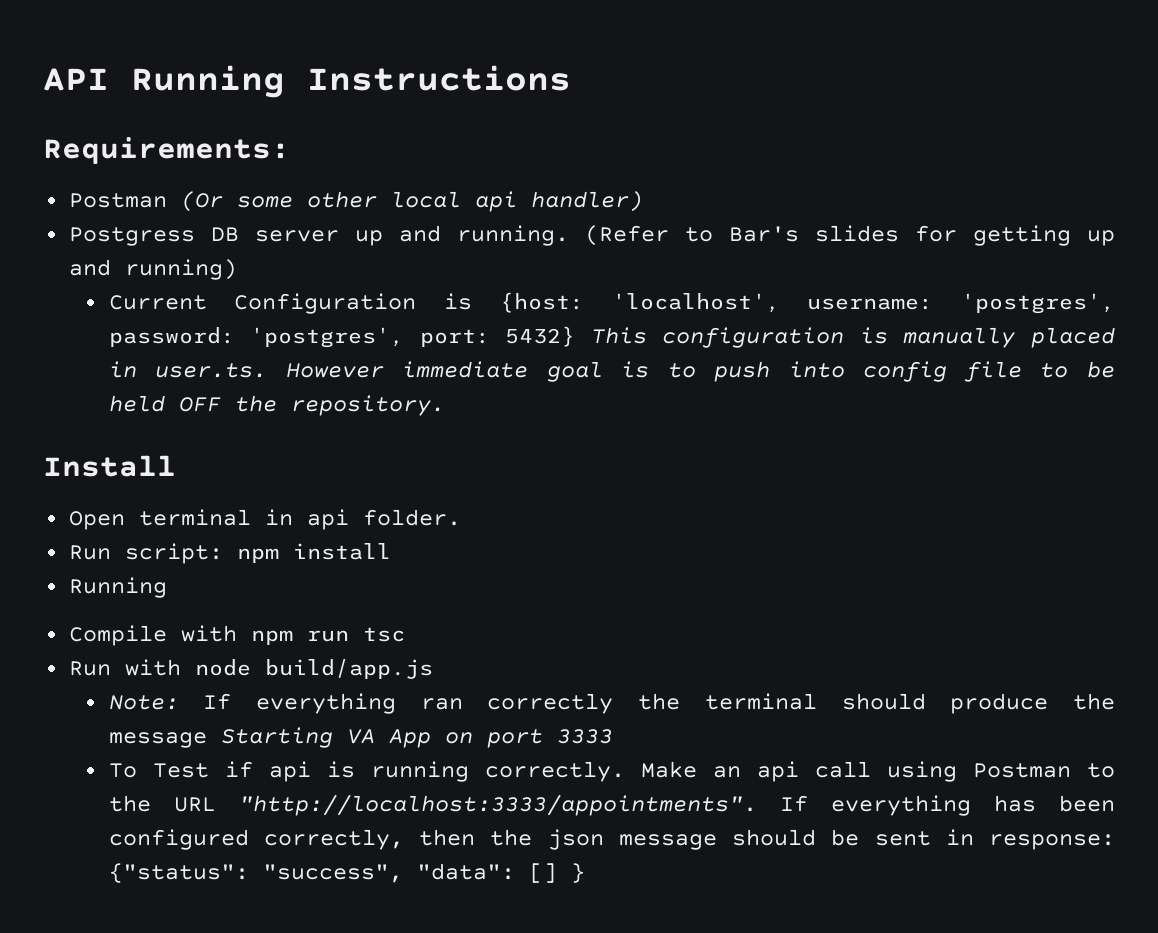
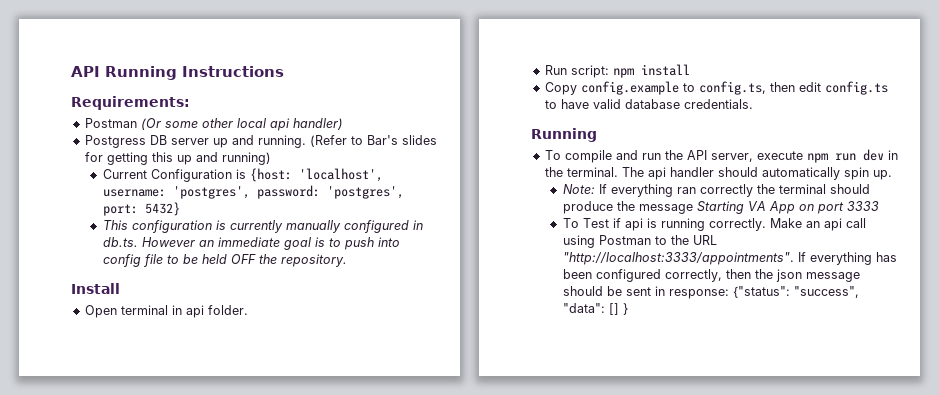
(1071, 235) none -> [151,152,173,162] this
(576, 336) none -> (180, 209) //
[903,327,1115,348] [108,361,384,378] manually placed in user.ts. However -> [229,220,423,233] [102,237,214,247] currently manually configured in db.ts. However an
[68,577,167,598] [68,625,405,646] [68,659,433,679] Running // Compile with npm run tsc // Run with node build/app.js -> [544,81,888,95] [544,99,753,109] [531,128,597,142] [544,149,898,163] [544,167,892,180] Copy config.example to config.ts, then edit config.ts to have valid database credentials. // Running // To compile and run the API server, execute npm run dev in the terminal. The api handler should automatically spin up.

